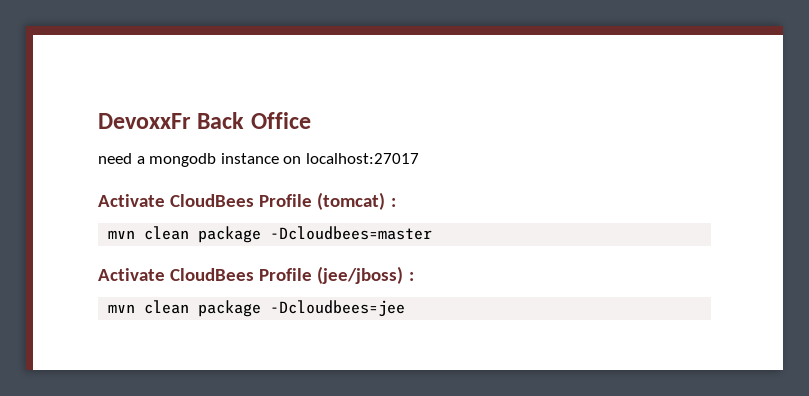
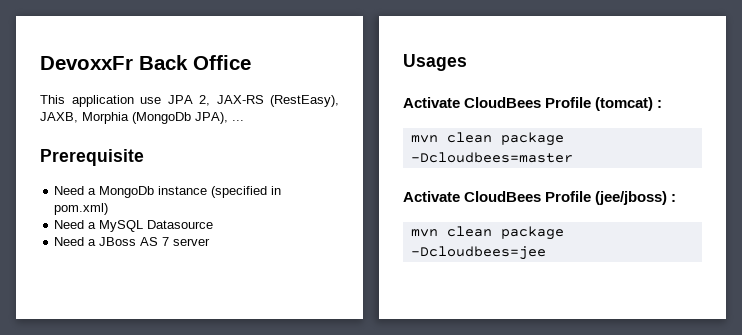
[98,153,419,167] need a mongodb instance on localhost:27017 -> [40,95,339,107] [40,112,244,124] [40,149,144,166] [54,186,282,198] [54,203,109,215] [54,220,214,232] [54,237,211,246] [403,54,467,71] This application use JPA 2, JAX-RS (RestEasy), JAXB, Morphia (MongoDb JPA), ... // Prerequisite // Need a MongoDb instance (specified in pom.xml) // Need a MySQL Datasource // Need a JBoss AS 7 server // Usages

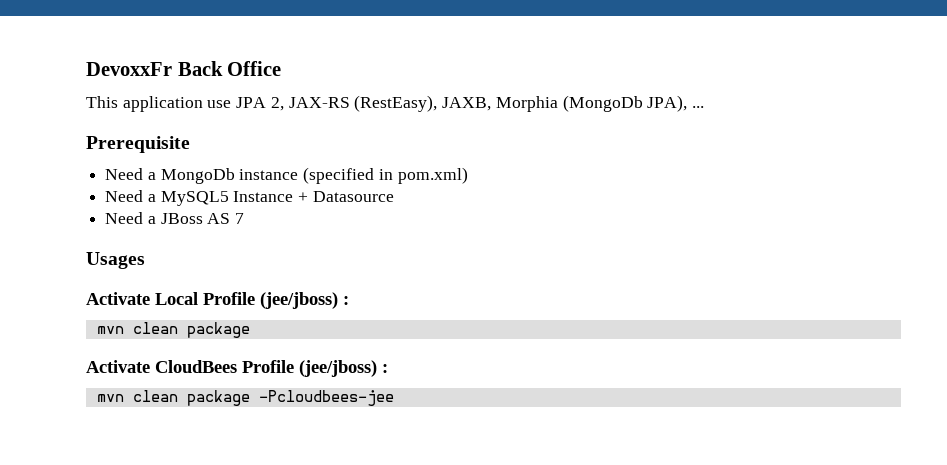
[99,220,144,232] MySQL -> [160,191,309,206] MySQL5 Instance +
[173,238,211,246] server -> (245, 218) none
[464,97,663,111] [410,132,564,146] [410,152,573,163] CloudBees Profile (tomcat) : // mvn clean package -Dcloudbees=master -> [155,292,349,309] [96,322,250,338] Local Profile (jee/jboss) : // mvn clean package
[410,246,546,260] -Dcloudbees=jee -> [258,390,394,406] -Pcloudbees-jee

